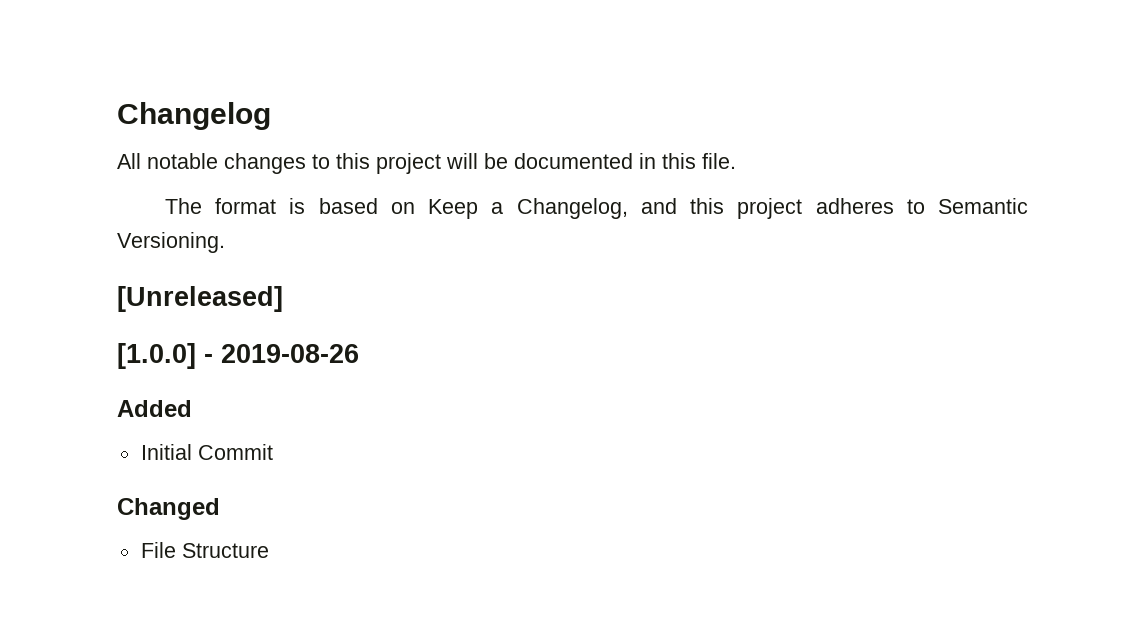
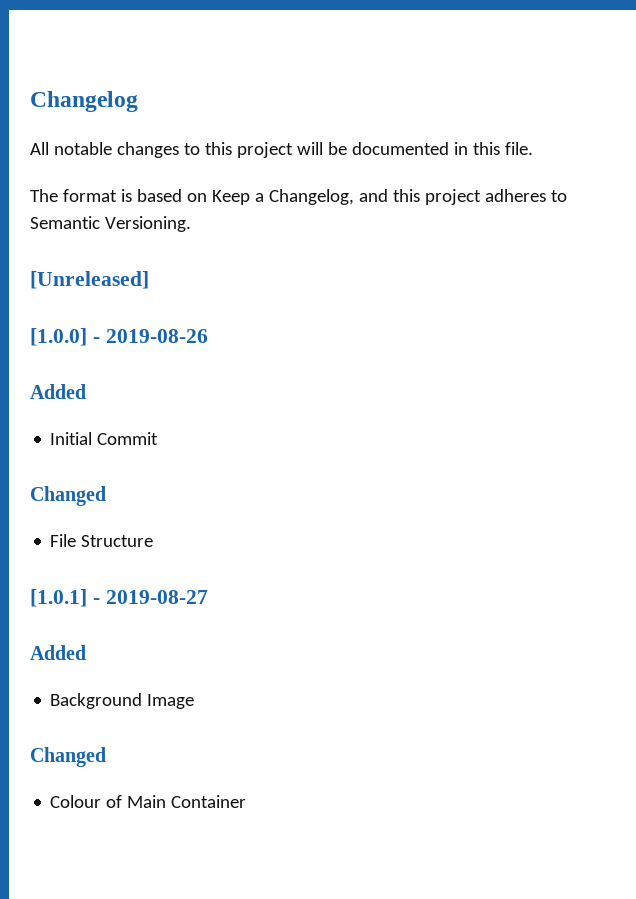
(269, 550) none -> [30,589,208,607] [30,645,86,660] [50,693,195,709] [30,747,106,767] [50,795,247,808] // [1.0.1] - 2019-08-27 // Added // Background Image // Changed // Colour of Main Container

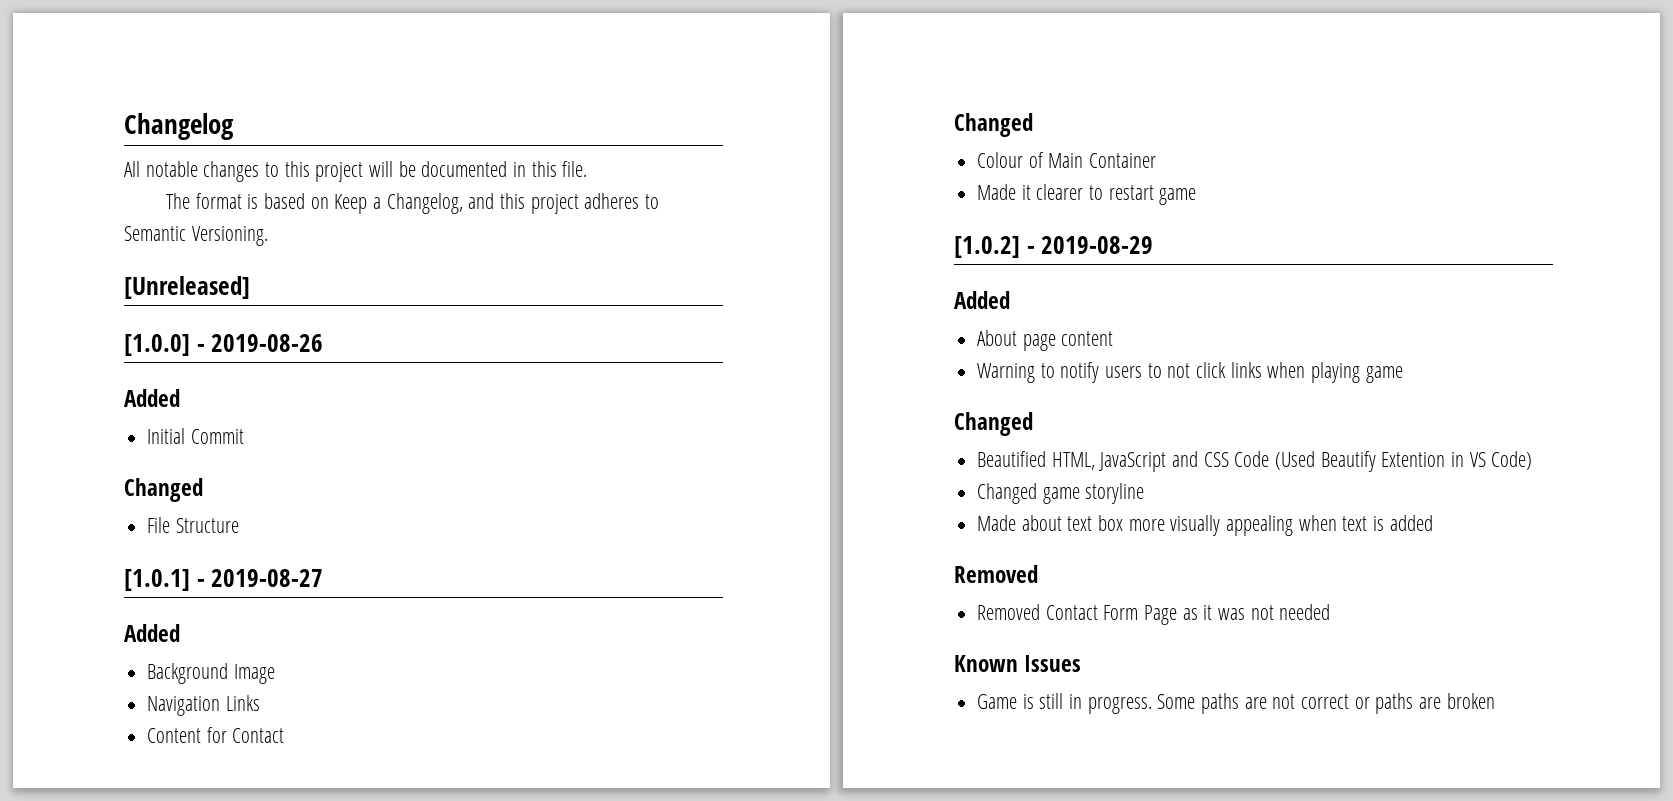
(195, 701) none -> [147,695,260,716] [147,727,285,743] // Navigation Links // Content for Contact
(247, 801) none -> [977,184,1197,205] [954,236,1154,258] [954,291,1010,309] [977,330,1114,351] [977,362,1403,383] [954,412,1033,436] [977,451,1533,472] [977,483,1145,504] [977,515,1433,536] [954,565,1038,583] [977,604,1331,625] [954,655,1082,672] [977,693,1495,714] // Made it clearer to restart game // [1.0.2] - 2019-08-29 // Added // About page content // Warning to notify users to not click links when playing game // Changed // Beautified HTML, JavaScript and CSS Code (Used Beautify Extention in VS Code) // Changed game storyline // Made about text box more visually appealing when text is added // Removed // Removed Contact Form Page as it was not needed // Known Issues // Game is still in progress. Some paths are not correct or paths are broken

